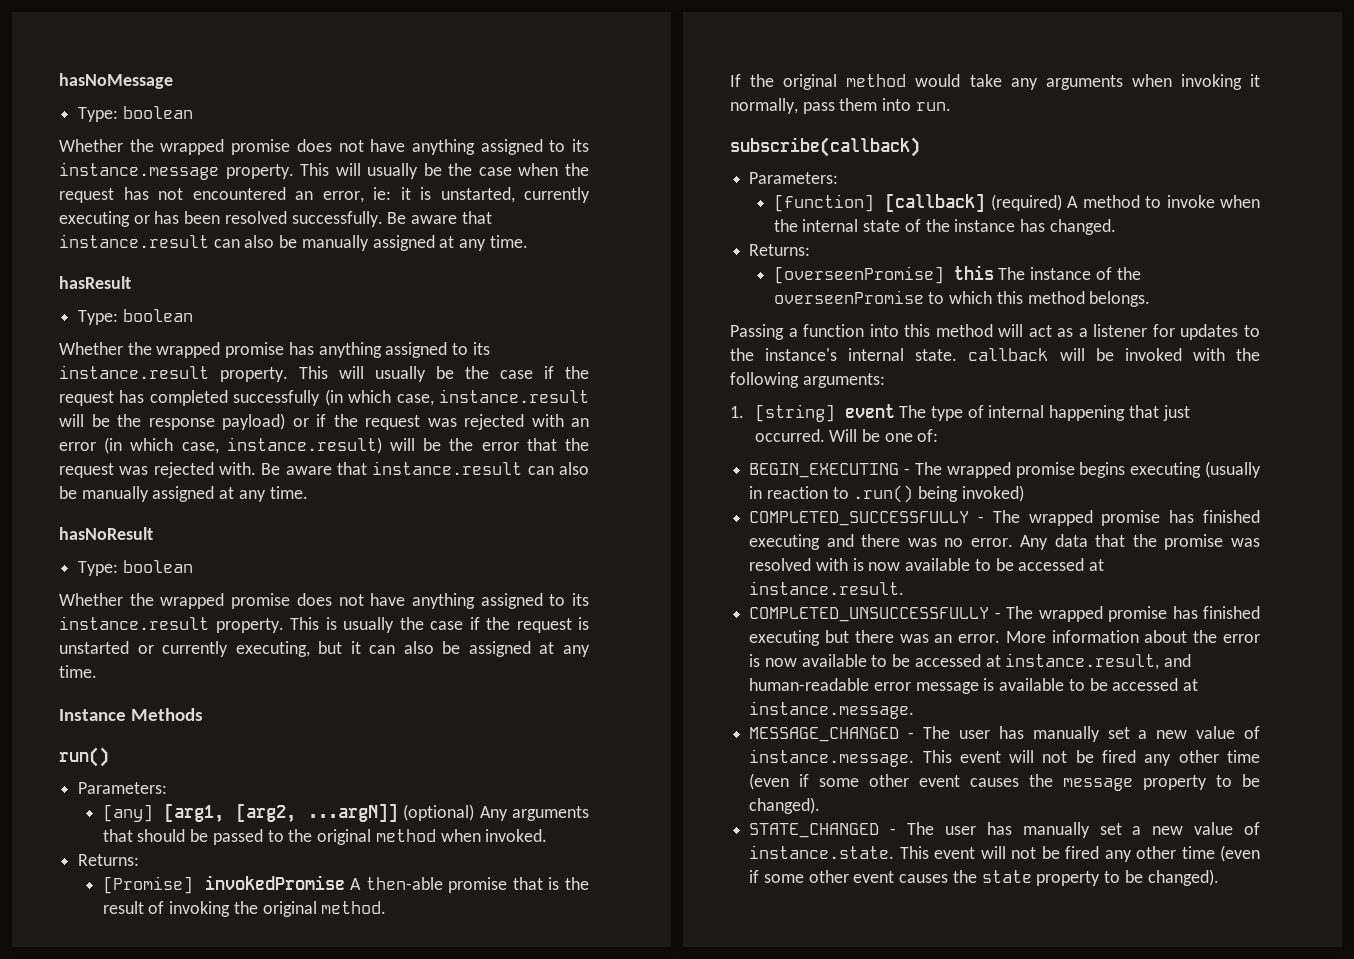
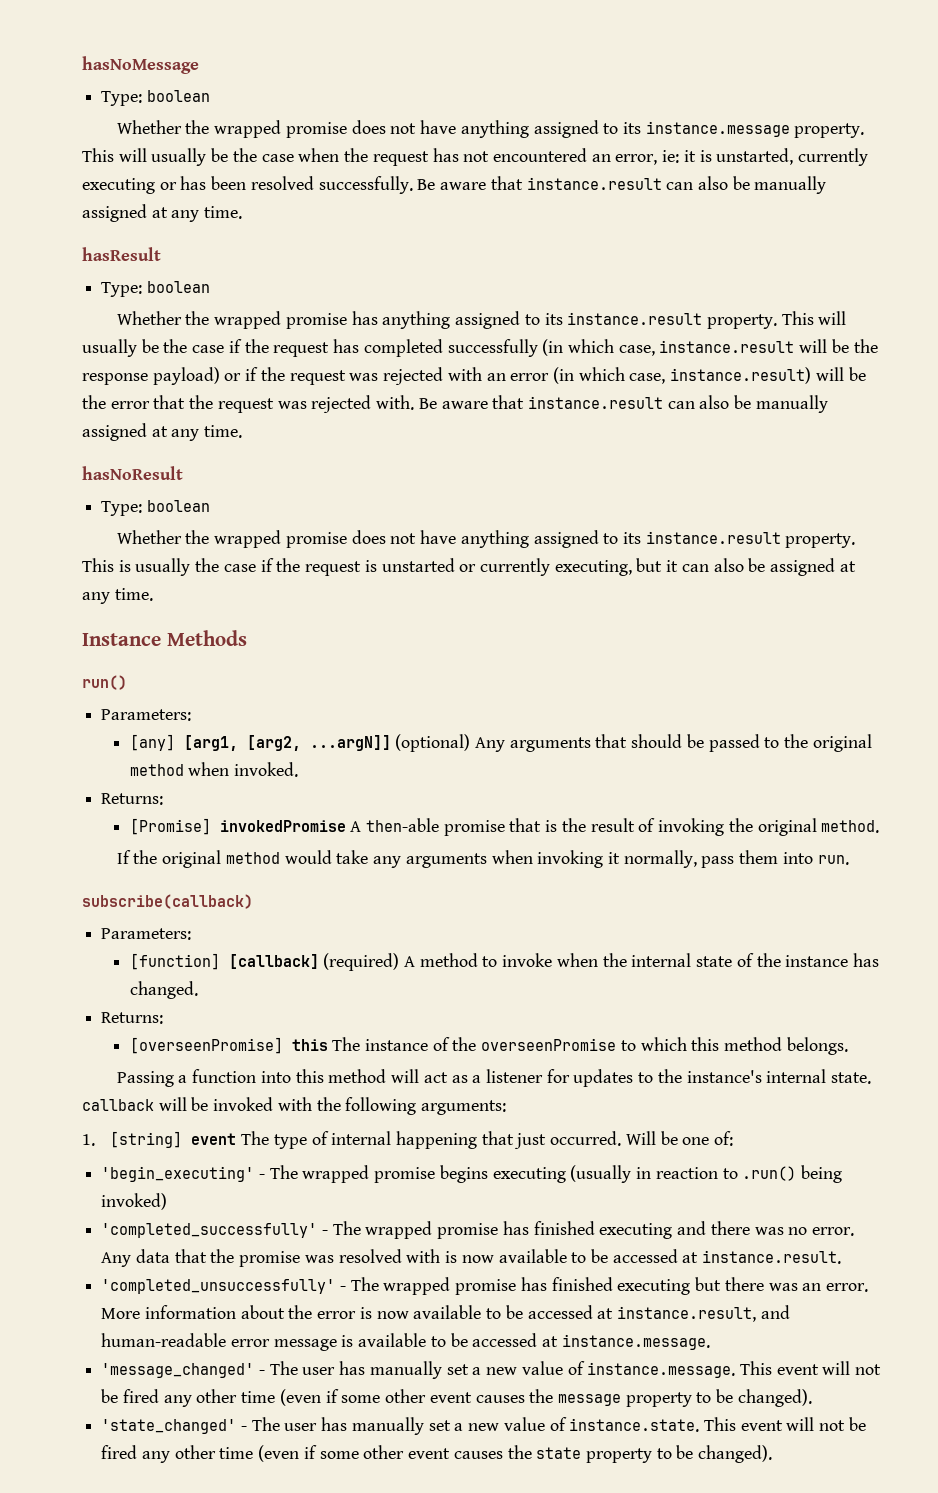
[749,463,900,478] BEGIN_EXECUTING -> [101,1166,255,1182] 'begin_executing'
[749,511,970,526] COMPLETED_SUCCESSFULLY -> [101,1223,318,1238] 'completed_successfully'
[749,607,990,622] COMPLETED_UNSUCCESSFULLY -> [101,1279,336,1294] 'completed_unsuccessfully'
[749,727,900,742] MESSAGE_CHANGED -> [101,1363,255,1378] 'message_changed'
[749,823,880,838] STATE_CHANGED -> [101,1419,237,1434] 'state_changed'

